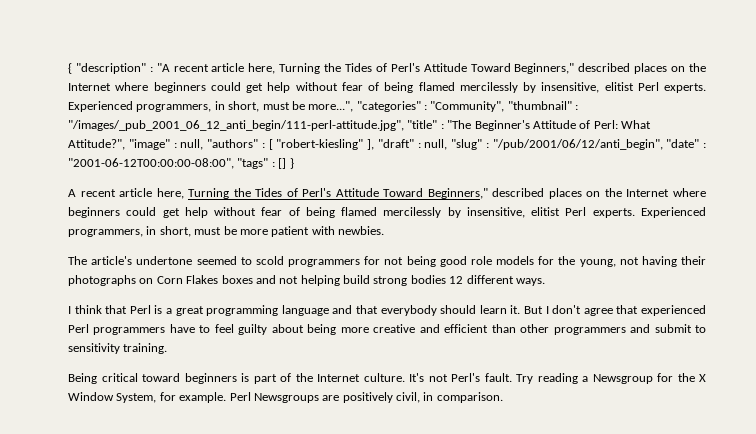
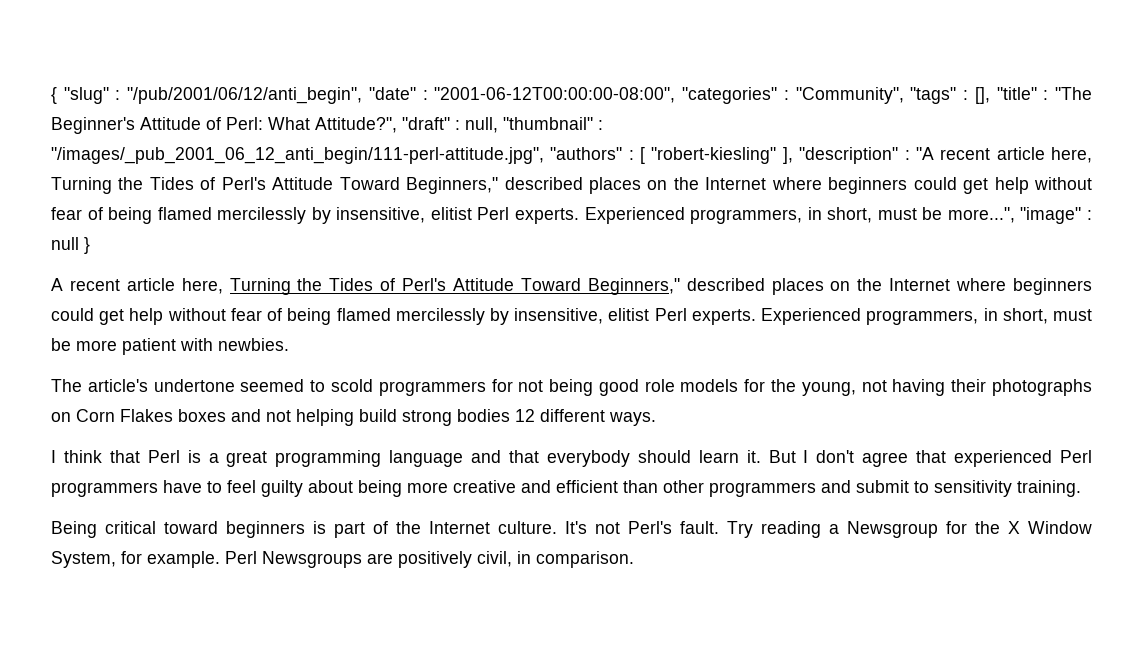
(72, 68) none -> [63,87,1093,104] [51,117,603,134] [51,147,793,164] "slug" : "/pub/2001/06/12/anti_begin", "date" : "2001-06-12T00:00:00-08:00", "categories" : "Community", "tags" : [], "title" : "The Beginner's Attitude of Perl: What Attitude?", "draft" : null, "thumbnail" : "/images/_pub_2001_06_12_anti_begin/111-perl-attitude.jpg", "authors" : [ "robert-kiesling" ],
[356,101,579,112] [68,120,651,131] [68,139,706,150] [68,158,287,169] "categories" : "Community", "thumbnail" : "/images/_pub_2001_06_12_anti_begin/111-perl-attitude.jpg", "title" : "The Beginner's Attitude of Perl: What Attitude?", "image" : null, "authors" : [ "robert-kiesling" ], "draft" : null, "slug" : "/pub/2001/06/12/anti_begin", "date" : "2001-06-12T00:00:00-08:00", "tags" : [] -> [1020,207,1092,224] [51,237,79,250] "image" : null

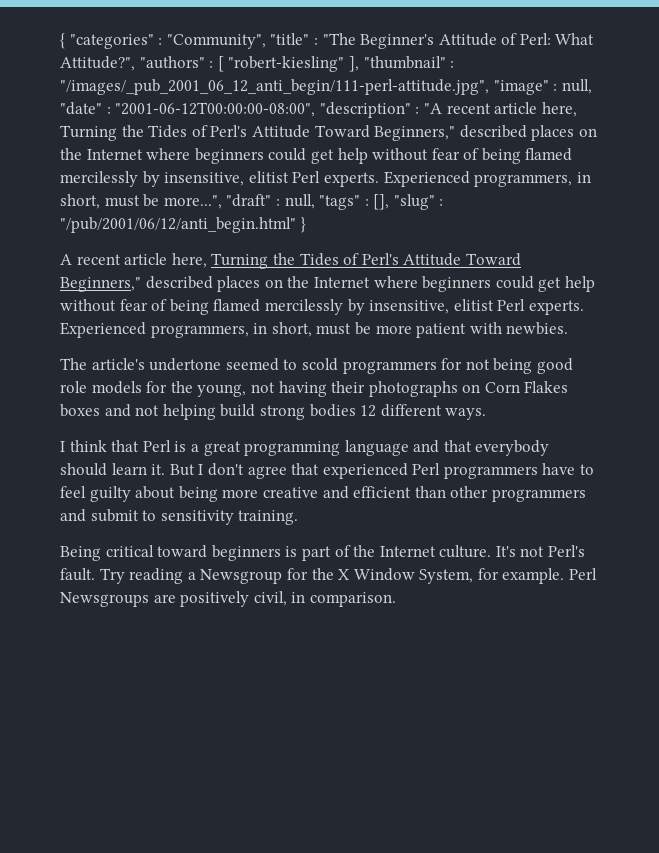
[63,87,990,104] "slug" : "/pub/2001/06/12/anti_begin", "date" : "2001-06-12T00:00:00-08:00", "categories" : "Community", "tags" : [], -> [69,34,266,49] "categories" : "Community",
[402,117,603,133] [51,147,544,164] "draft" : null, "thumbnail" : "/images/_pub_2001_06_12_anti_begin/111-perl-attitude.jpg", -> (135, 63) none
(793, 155) none -> [363,56,455,69] [60,79,592,95] [60,102,316,117] "thumbnail" : "/images/_pub_2001_06_12_anti_begin/111-perl-attitude.jpg", "image" : null, "date" : "2001-06-12T00:00:00-08:00",
[1020,207,1092,224] [51,237,79,250] "image" : null -> [226,194,444,210] [60,217,296,233] "draft" : null, "tags" : [], "slug" : "/pub/2001/06/12/anti_begin.html"

